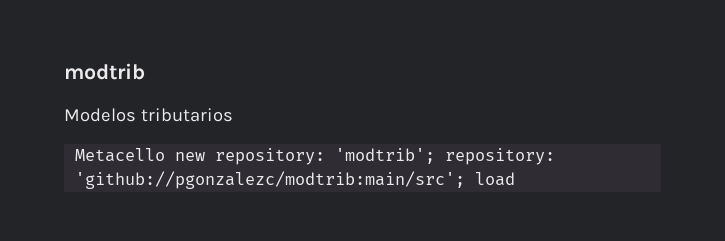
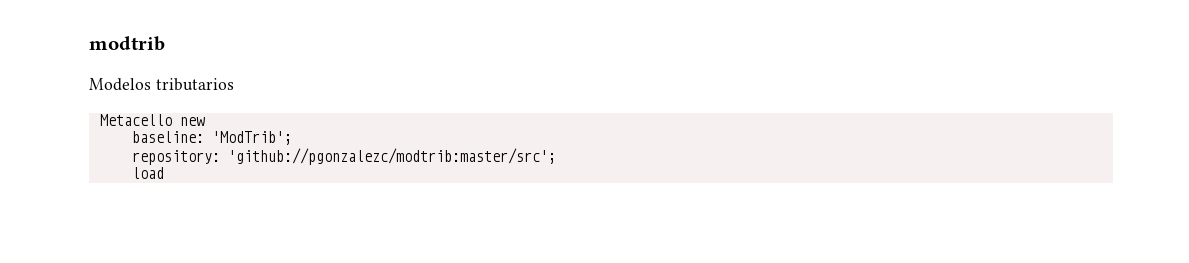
[215,148,556,165] [75,171,466,189] repository: 'modtrib'; repository: 'github://pgonzalezc/modtrib:main/src'; -> [131,131,292,145] [131,148,556,165] // baseline: 'ModTrib'; // repository: 'github://pgonzalezc/modtrib:master/src'; //

